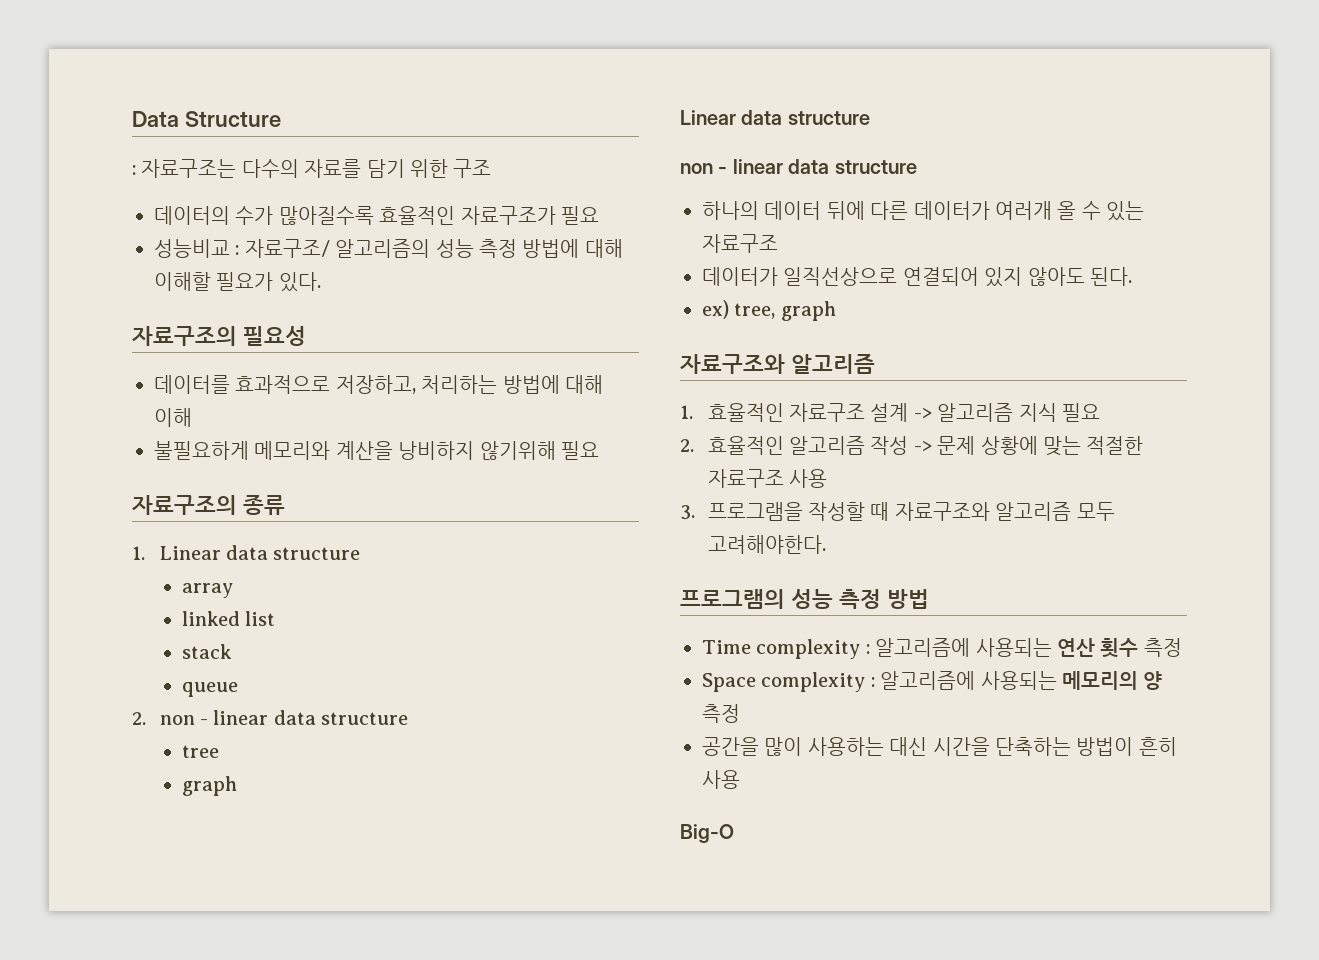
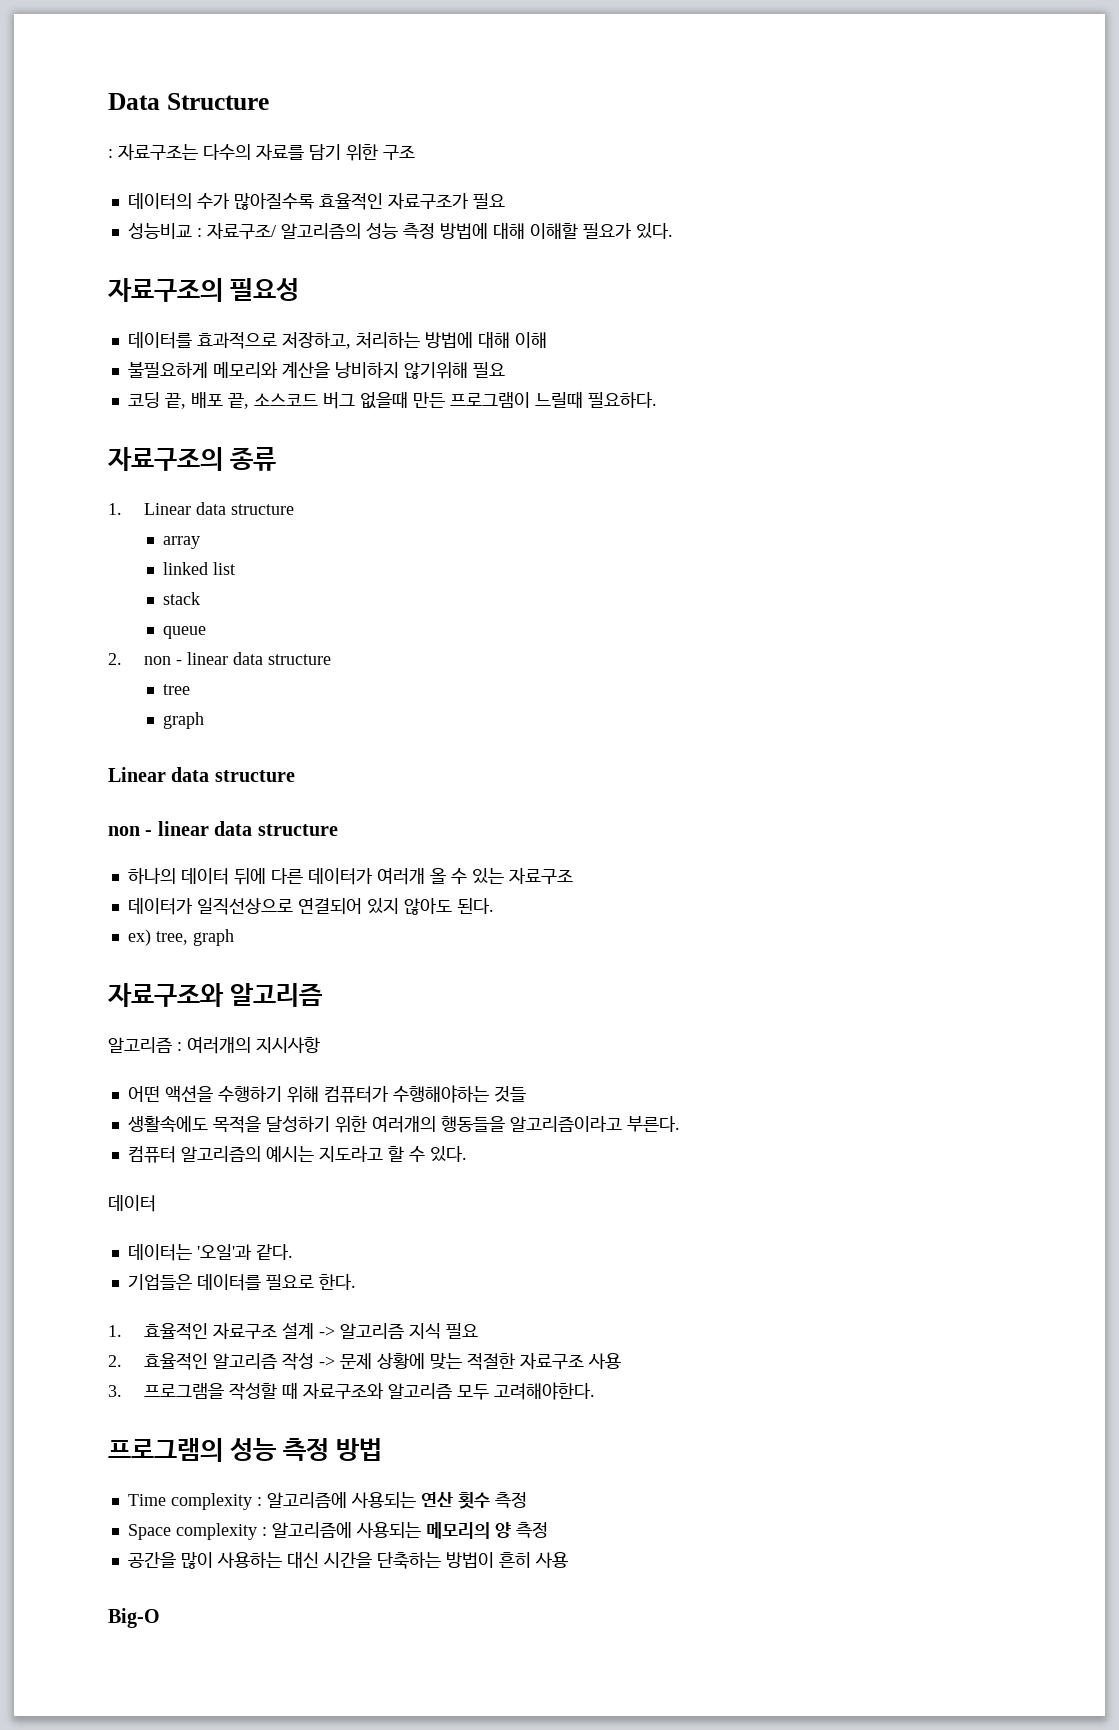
(599, 450) none -> [127,391,657,409] // 코딩 끝, 배포 끝, 소스코드 버그 없을때 만든 프로그램이 느릴때 필요하다.
(875, 364) none -> [108,1037,320,1054] [127,1085,526,1103] [127,1116,680,1133] [127,1145,467,1163] [108,1195,156,1212] [127,1244,293,1261] [127,1274,356,1291] // 알고리즘 : 여러개의 지시사항 // 어떤 액션을 수행하기 위해 컴퓨터가 수행해야하는 것들 // 생활속에도 목적을 달성하기 위한 여러개의 행동들을 알고리즘이라고 부른다. // 컴퓨터 알고리즘의 예시는 지도라고 할 수 있다. // 데이터 // 데이터는 '오일'과 같다. // 기업들은 데이터를 필요로 한다.

